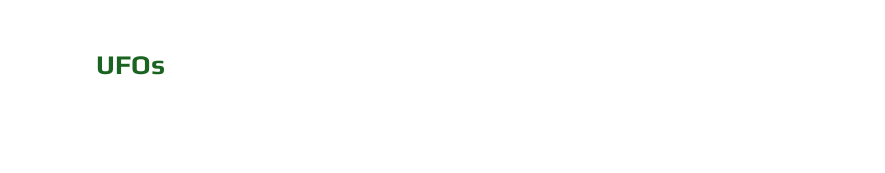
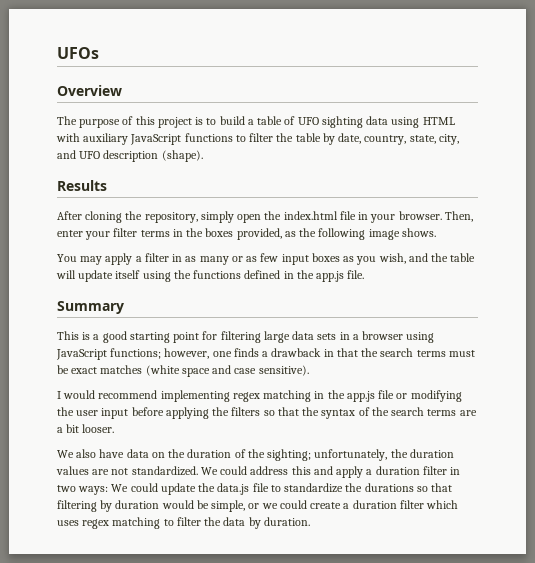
(165, 65) none -> [57,85,122,96] [57,116,455,128] [56,133,459,145] [57,150,203,162] [57,180,107,191] [57,211,473,223] [57,228,436,240] [57,253,476,265] [56,270,365,282] [57,301,124,314] [57,331,435,343] [56,348,475,360] [57,365,309,377] [57,390,462,402] [57,407,477,419] [57,424,115,433] [57,449,454,461] [56,466,461,478] [57,483,453,495] [57,500,459,512] [57,517,310,529] // Overview // The purpose of this project is to build a table of UFO sighting data using HTML with auxiliary JavaScript functions to filter the table by date, country, state, city, and UFO description (shape). // Results // After cloning the repository, simply open the index.html file in your browser. Then, enter your filter terms in the boxes provided, as the following image shows. // You may apply a filter in as many or as few input boxes as you wish, and the table will update itself using the functions defined in the app.js file. // Summary // This is a good starting point for filtering large data sets in a browser using JavaScript functions; however, one finds a drawback in that the search terms must be exact matches (white space and case sensitive). // I would recommend implementing regex matching in the app.js file or modifying the user input before applying the filters so that the syntax of the search terms are a bit looser. // We also have data on the duration of the sighting; unfortunately, the duration values are not standardized. We could address this and apply a duration filter in two ways: We could update the data.js file to standardize the durations so that filtering by duration would be simple, or we could create a duration filter which uses regex matching to filter the data by duration.

